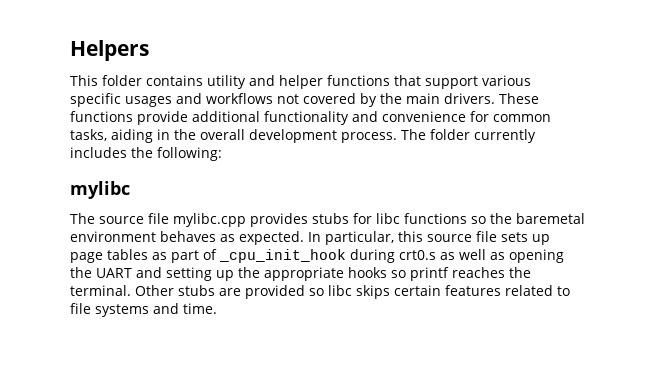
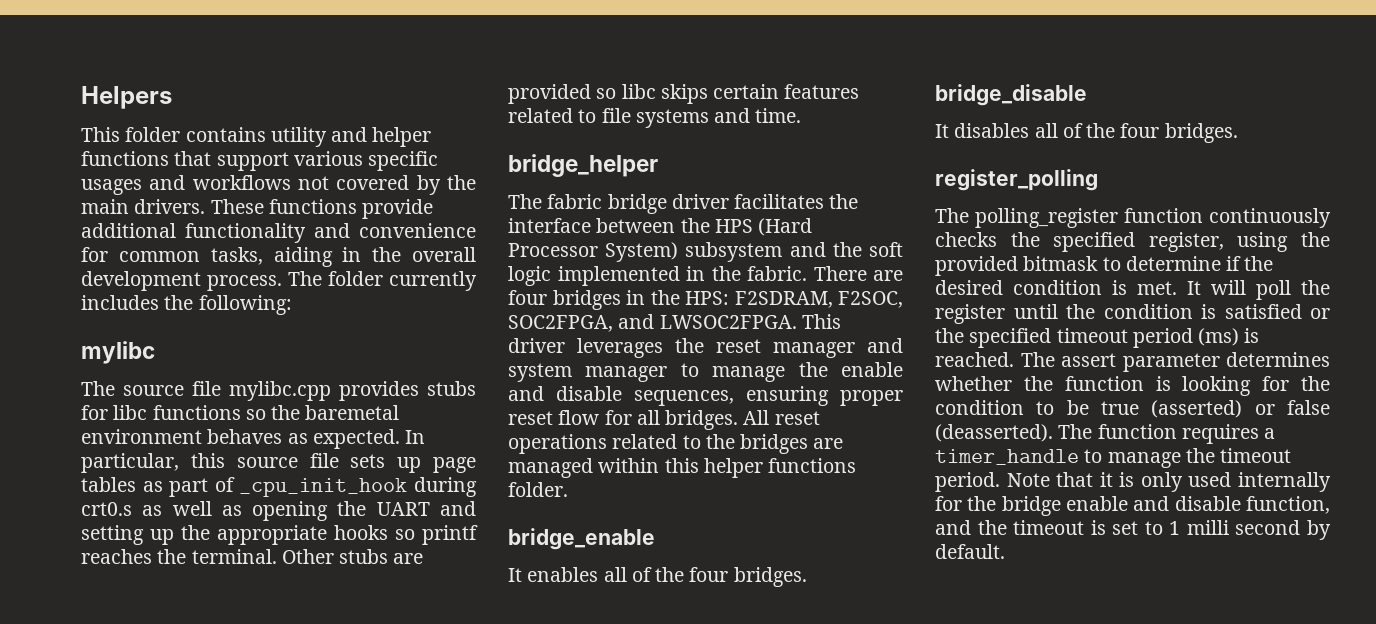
(217, 308) none -> [508,154,658,177] [508,194,859,214] [508,218,813,236] [508,242,903,262] [508,266,903,286] [508,290,903,310] [508,314,841,332] [508,338,903,358] [508,362,903,382] [508,386,903,406] [508,410,820,430] [508,434,844,454] [508,458,857,478] [508,482,568,497] [508,528,655,550] [508,567,807,587] [935,84,1087,106] [935,123,1238,143] [935,169,1098,191] [935,208,1331,228] [935,232,1330,252] [935,256,1274,276] [935,280,1330,300] [935,304,1330,324] [935,328,1260,348] [935,352,1330,372] [935,376,1330,396] [935,400,1330,418] [935,424,1276,444] [935,448,1292,468] [935,472,1331,492] [935,496,1330,516] [935,520,1331,540] [935,544,1005,559] // bridge_helper // The fabric bridge driver facilitates the interface between the HPS (Hard Processor System) subsystem and the soft logic implemented in the fabric. There are four bridges in the HPS: F2SDRAM, F2SOC, SOC2FPGA, and LWSOC2FPGA. This driver leverages the reset manager and system manager to manage the enable and disable sequences, ensuring proper reset flow for all bridges. All reset operations related to the bridges are managed within this helper functions folder. // bridge_enable // It enables all of the four bridges. // bridge_disable // It disables all of the four bridges. // register_polling // The polling_register function continuously checks the specified register, using the provided bitmask to determine if the desired condition is met. It will poll the register until the condition is satisfied or the specified timeout period (ms) is reached. The assert parameter determines whether the function is looking for the condition to be true (asserted) or false (deasserted). The function requires a timer_handle to manage the timeout period. Note that it is only used internally for the bridge enable and disable function, and the timeout is set to 1 milli second by default.

